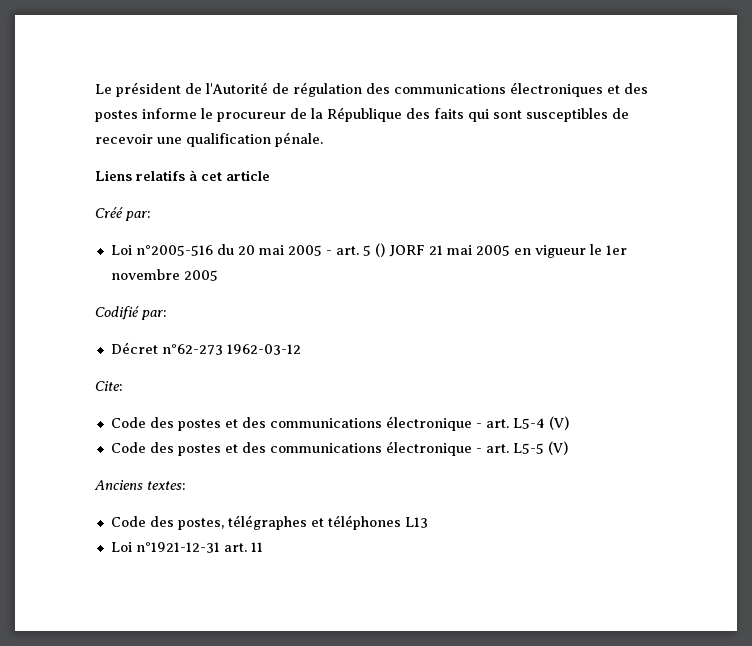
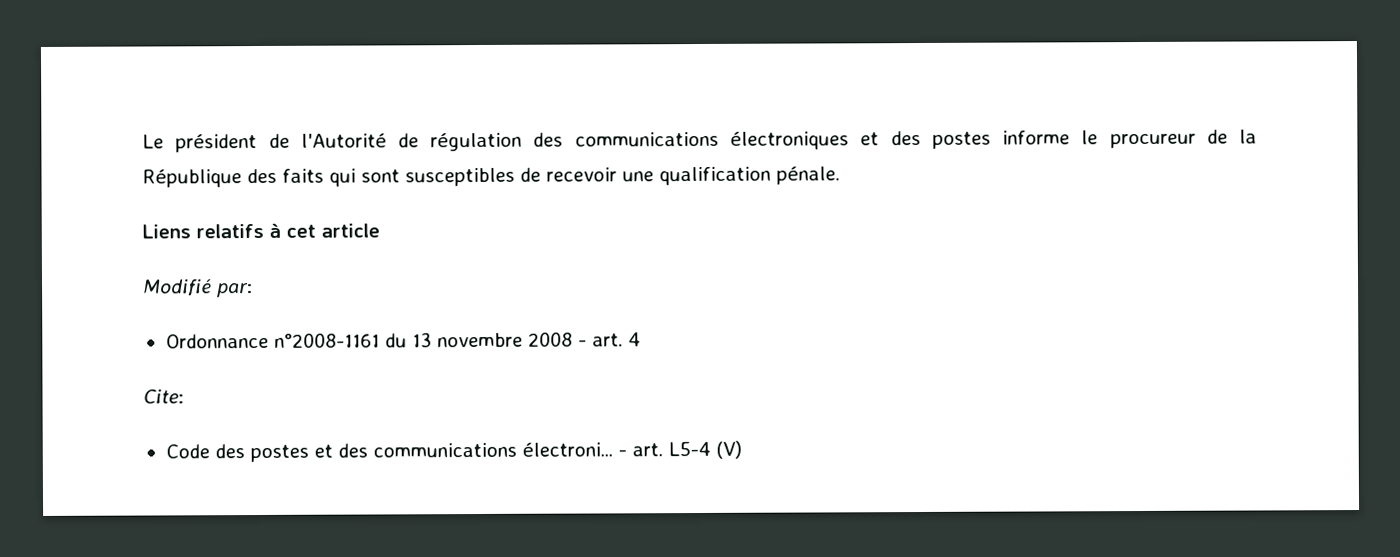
[95,207,151,221] [110,243,627,258] [110,269,218,281] [95,306,167,320] [110,342,301,355] Créé par: // Loi n°2005-516 du 20 mai 2005 - art. 5 () JORF 21 mai 2005 en vigueur le 1er novembre 2005 // Codifié par: // Décret n°62-273 1962-03-12 -> [142,279,253,298] [165,331,641,349] Modifié par: // Ordonnance n°2008-1161 du 13 novembre 2008 - art. 4
[385,416,472,431] électronique -> [521,442,613,457] électroni...
[110,441,568,456] [94,480,186,490] [110,515,428,530] [110,542,263,553] // Code des postes et des communications électronique - art. L5-5 (V) // Anciens textes: // Code des postes, télégraphes et téléphones L13 // Loi n°1921-12-31 art. 11 -> (742, 449) none

